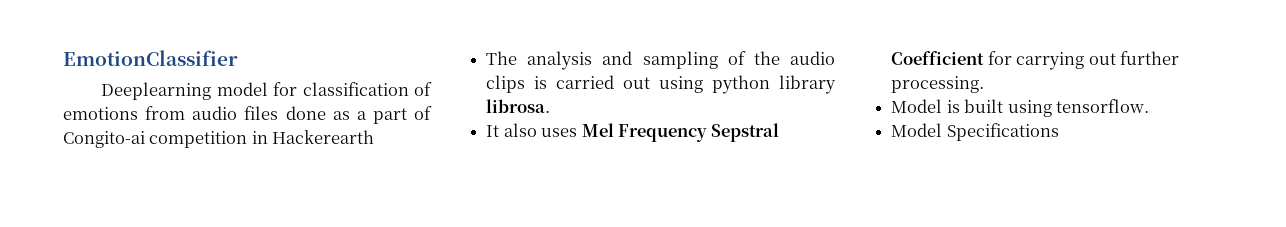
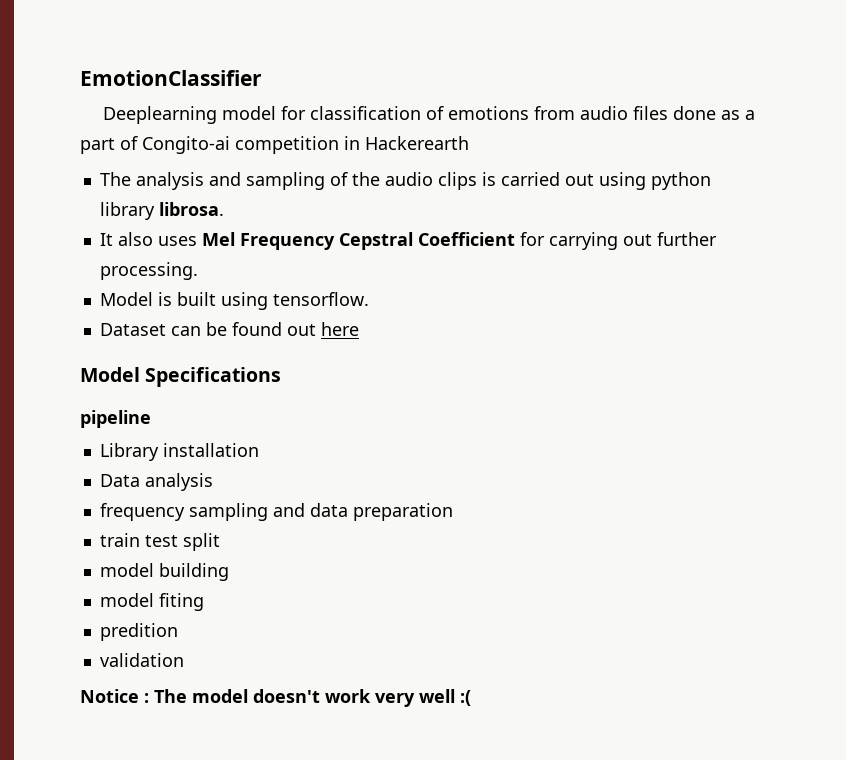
[711,123,780,142] Sepstral -> [338,232,413,250] Cepstral
[891,123,1059,141] Model Specifications -> [99,322,359,336] [80,367,282,387] [80,410,151,428] [99,443,259,461] [99,473,213,491] [99,503,453,521] [99,533,220,551] [99,563,229,581] [99,593,204,611] [99,623,178,641] [99,653,184,667] [80,689,471,707] Dataset can be found out here // Model Specifications // pipeline // Library installation // Data analysis // frequency sampling and data preparation // train test split // model building // model fiting // predition // validation // Notice : The model doesn't work very well :(

